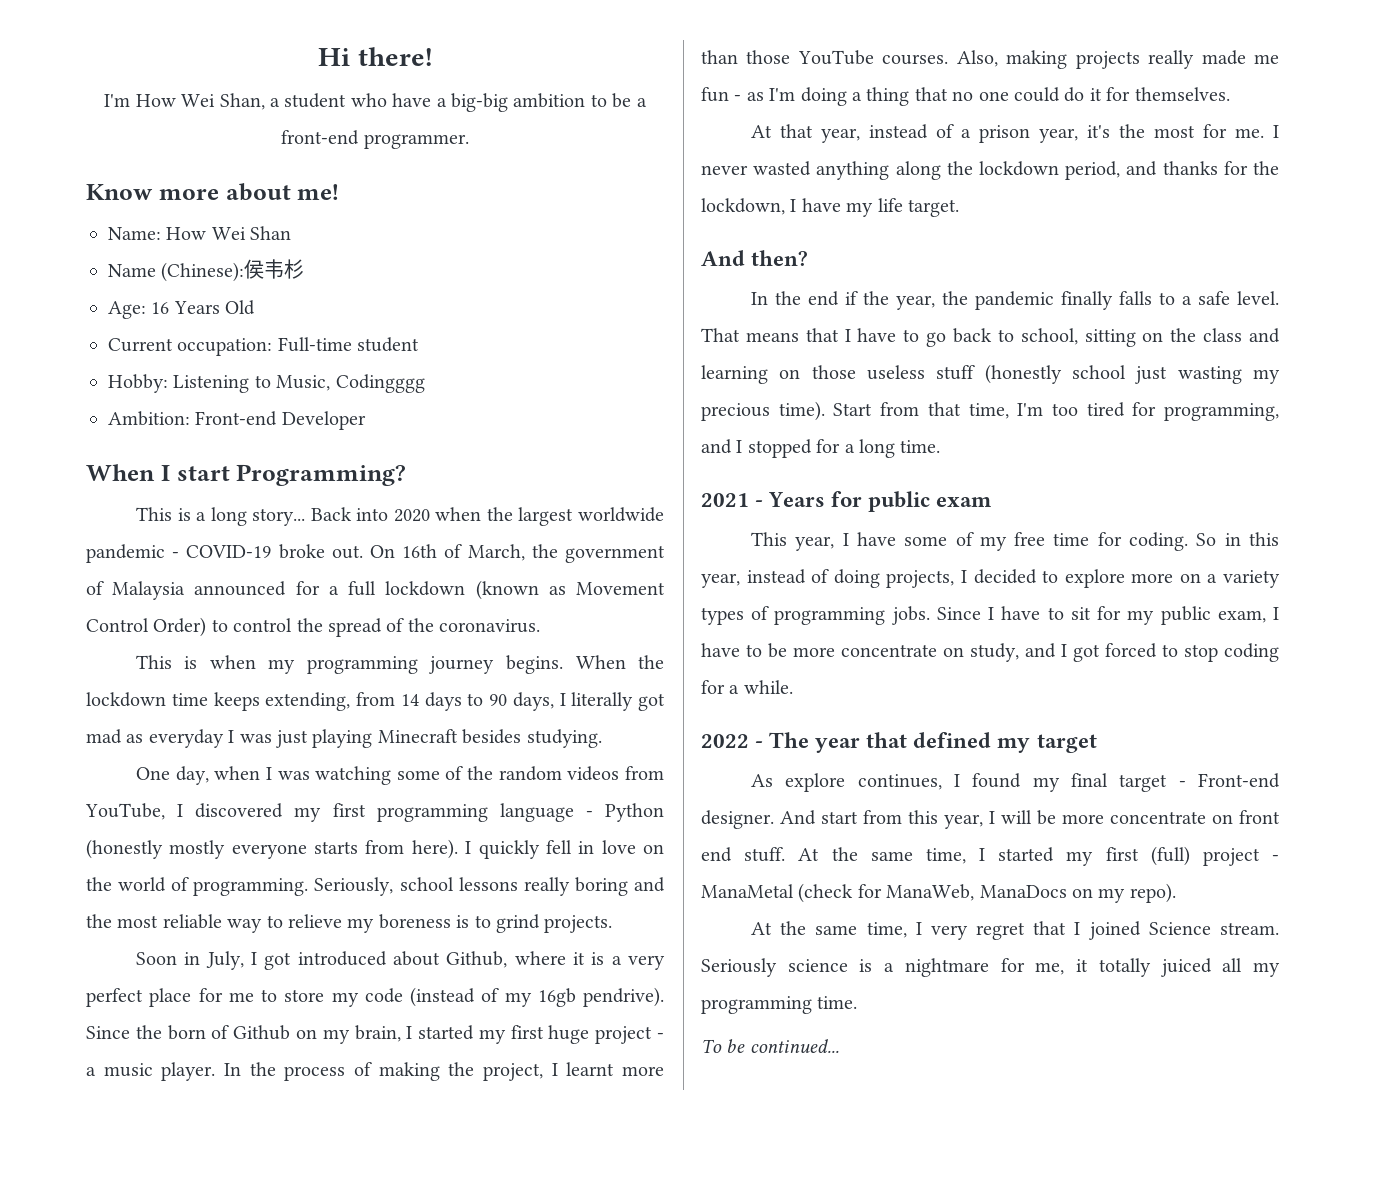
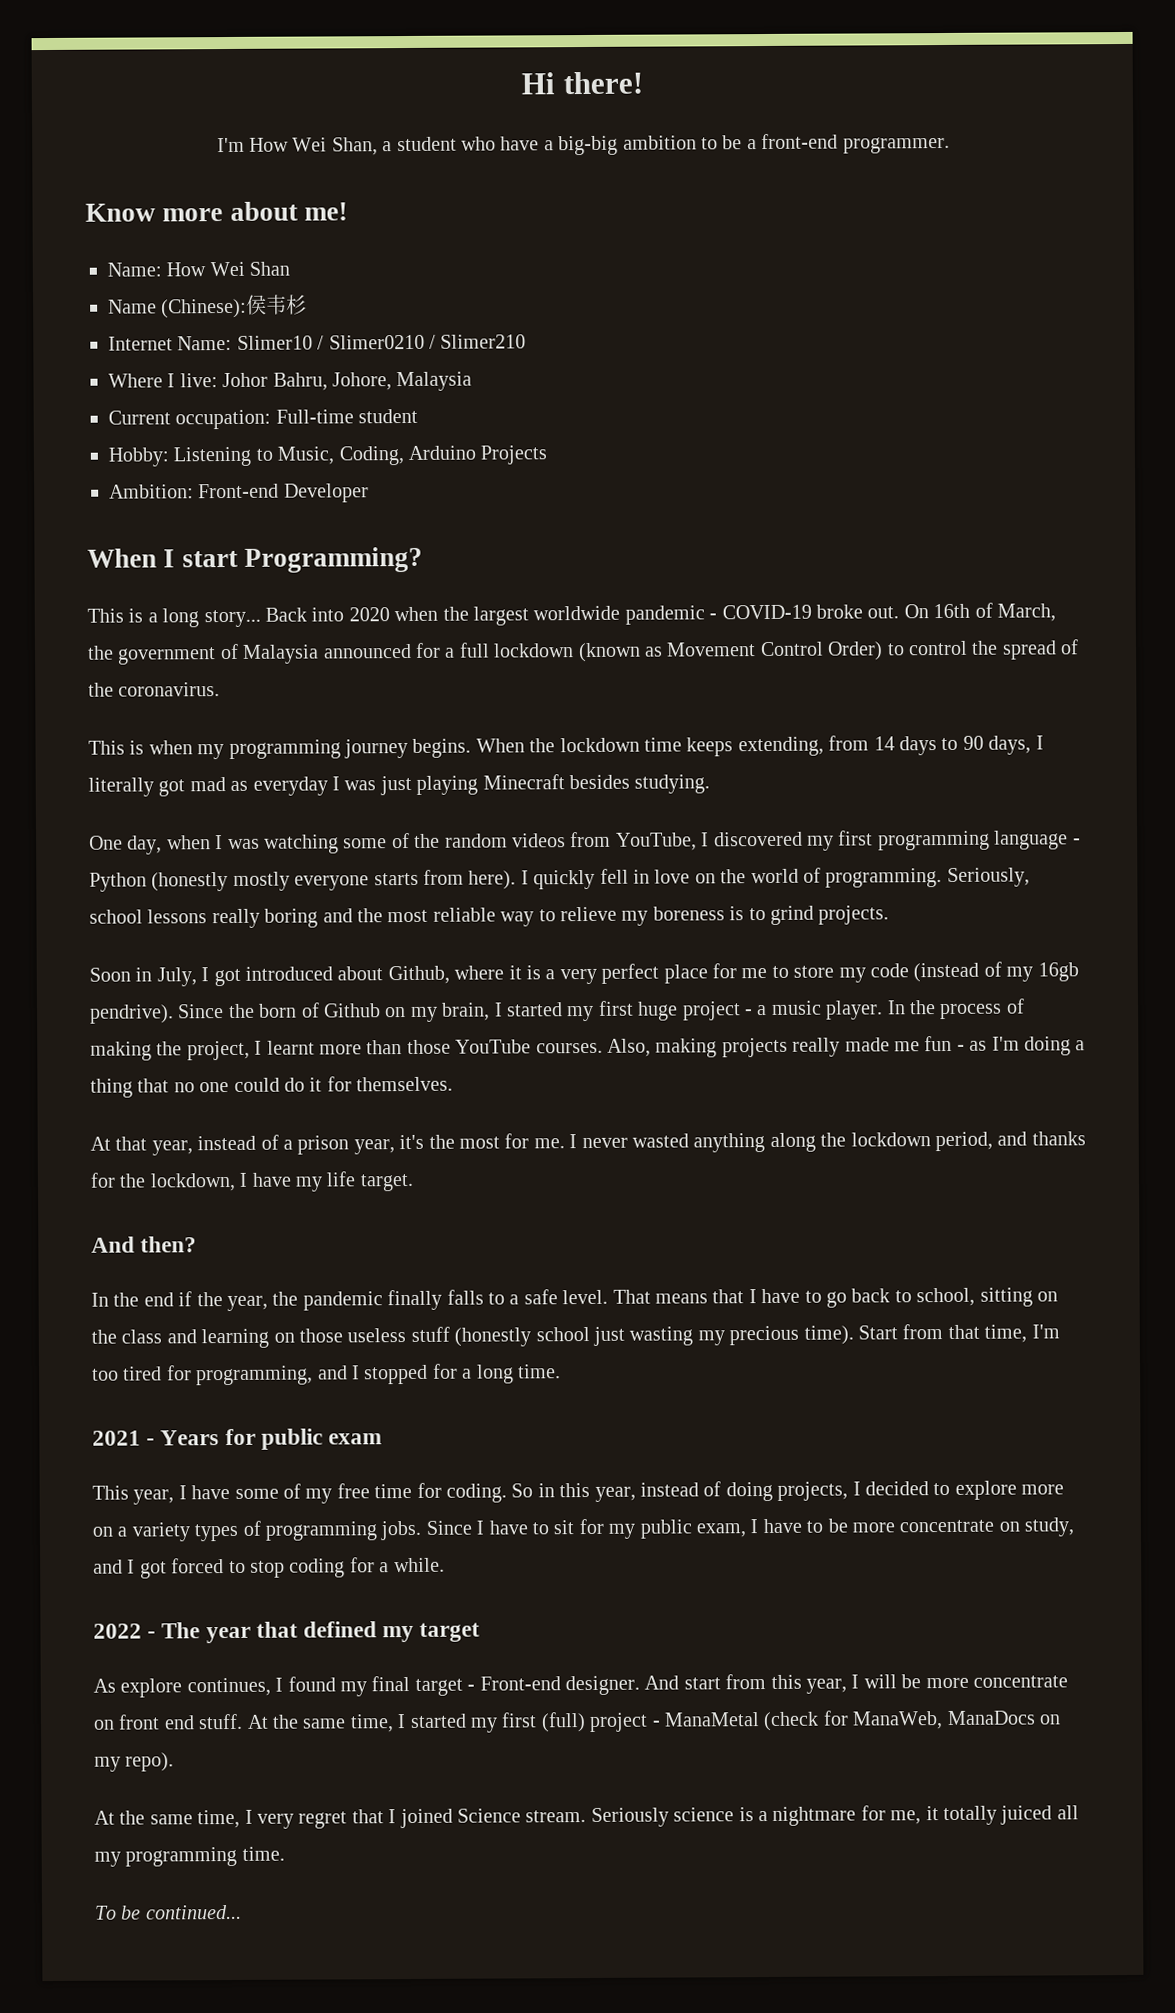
[108,300,256,319] Age: 16 Years Old -> [108,334,527,351] [108,371,473,392] Internet Name: Slimer10 / Slimer0210 / Slimer210 // Where I live: Johor Bahru, Johore, Malaysia
[335,374,425,393] Codingggg -> [338,445,548,466] Coding, Arduino Projects

